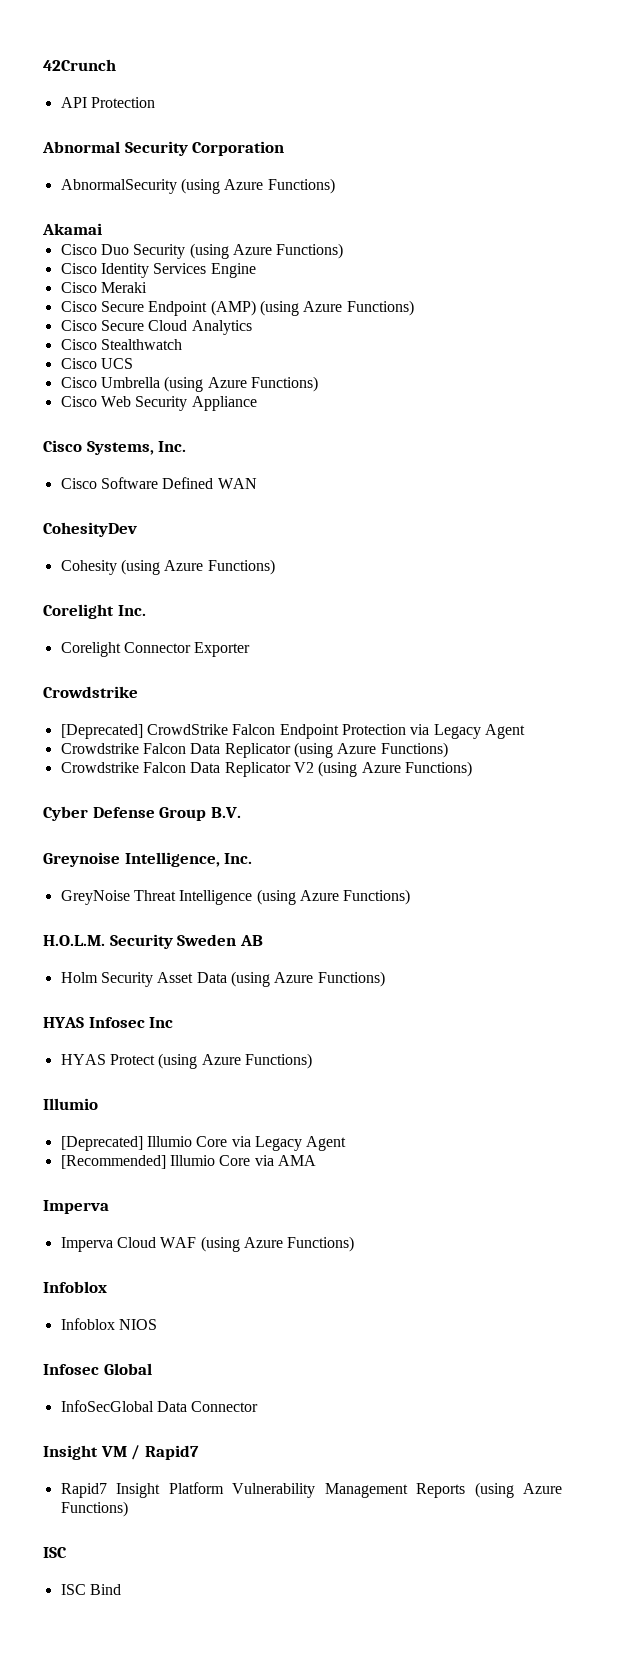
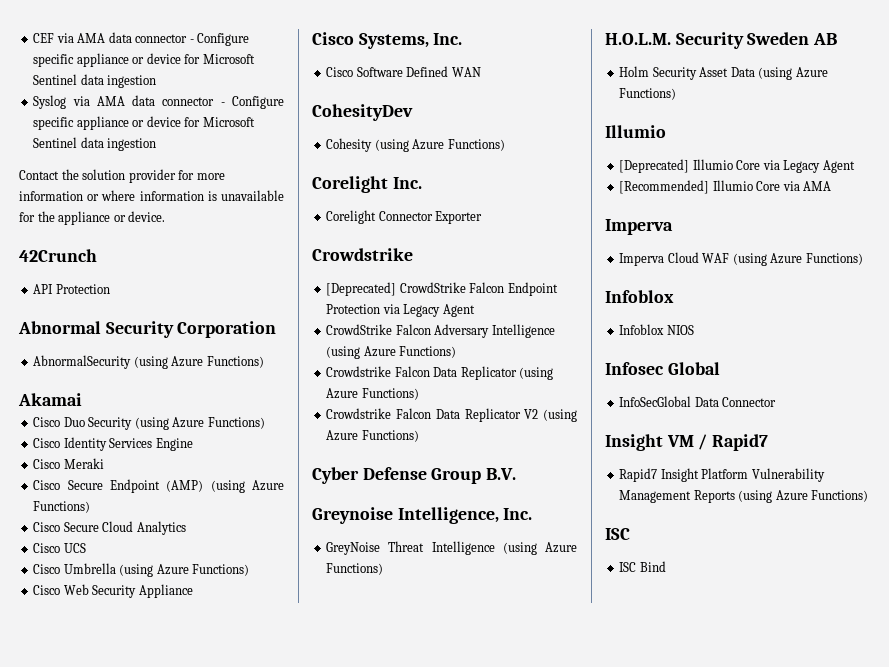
(43, 65) none -> [33,32,250,46] [33,53,255,67] [33,74,157,88] [33,95,284,109] [33,116,255,130] [33,137,157,151] [19,169,225,183] [19,190,284,201] [19,211,166,225] CEF via AMA data connector - Configure specific appliance or device for Microsoft Sentinel data ingestion // Syslog via AMA data connector - Configure specific appliance or device for Microsoft Sentinel data ingestion // Contact the solution provider for more information or where information is unavailable for the appliance or device. //
[60,339,182,350] // Cisco Stealthwatch -> (186, 528) none
(525, 731) none -> [326,324,555,338] [326,346,457,359] // CrowdStrike Falcon Adversary Intelligence (using Azure Functions)
[43,1017,174,1028] [60,1053,312,1069] // HYAS Infosec Inc // HYAS Protect (using Azure Functions) -> (677, 94) none

